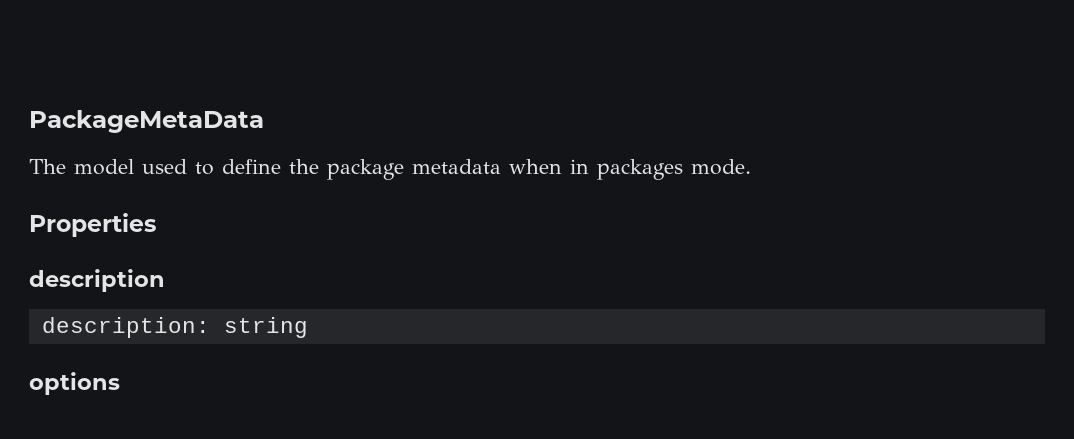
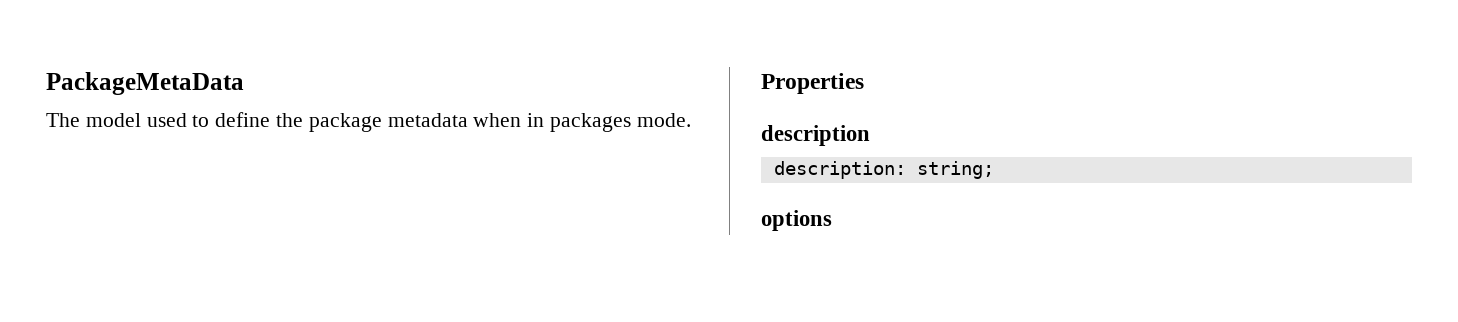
[223,317,308,338] string -> [916,161,994,179] string;

